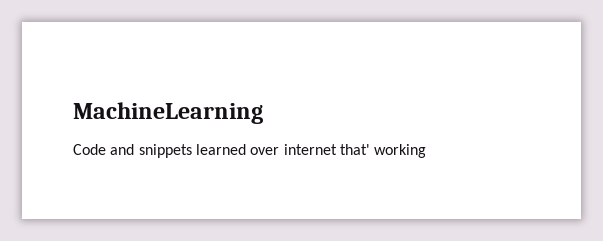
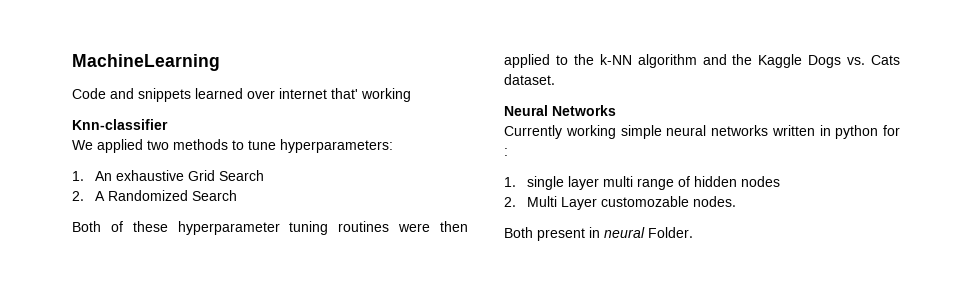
(427, 151) none -> [72,119,168,130] [72,139,393,153] [72,170,264,181] [72,190,237,201] [72,221,468,235] [504,54,900,68] [504,74,555,85] [504,105,616,116] [504,125,900,139] [504,148,508,156] [504,176,780,190] [504,196,736,210] [504,227,693,241] // Knn-classifier // We applied two methods to tune hyperparameters: // 1. An exhaustive Grid Search // 2. A Randomized Search // Both of these hyperparameter tuning routines were then applied to the k-NN algorithm and the Kaggle Dogs vs. Cats dataset. // Neural Networks // Currently working simple neural networks written in python for : // 1. single layer multi range of hidden nodes // 2. Multi Layer customozable nodes. // Both present in neural Folder.

